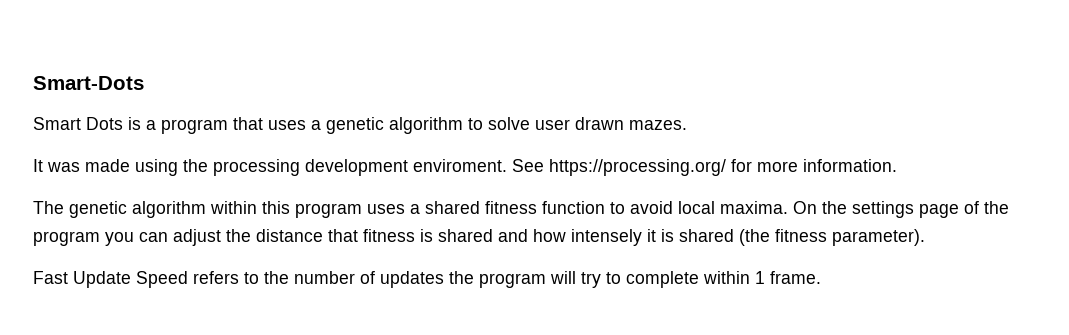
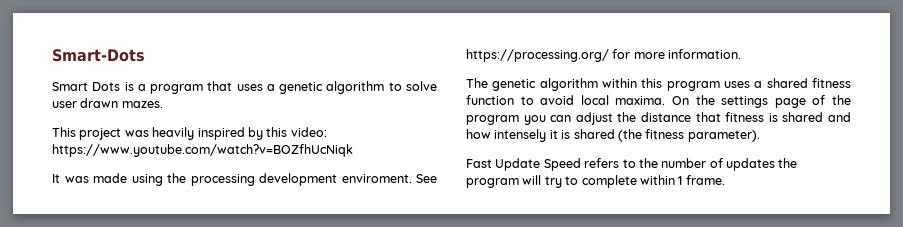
(687, 125) none -> [52,127,327,140] [52,144,353,157] // This project was heavily inspired by this video: https://www.youtube.com/watch?v=BOZfhUcNiqk

